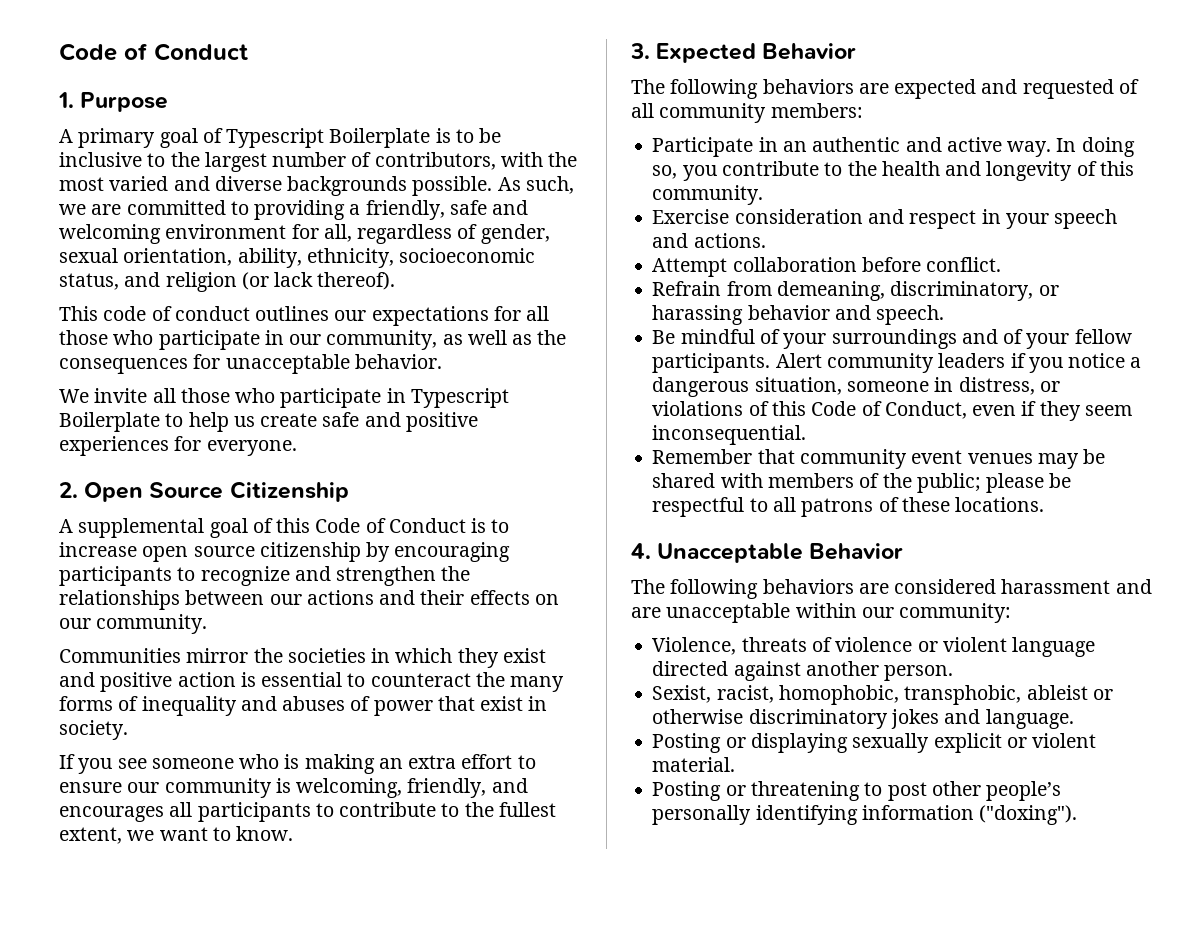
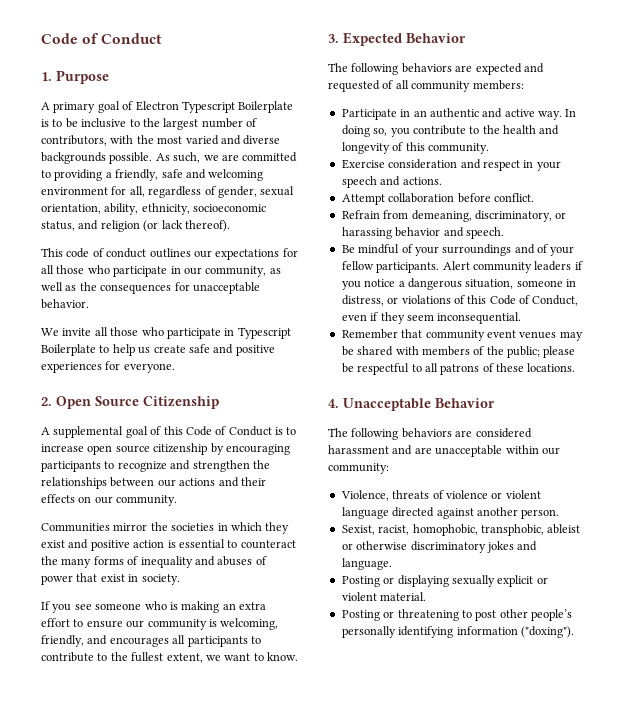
(223, 135) none -> [135,101,179,111] Electron

